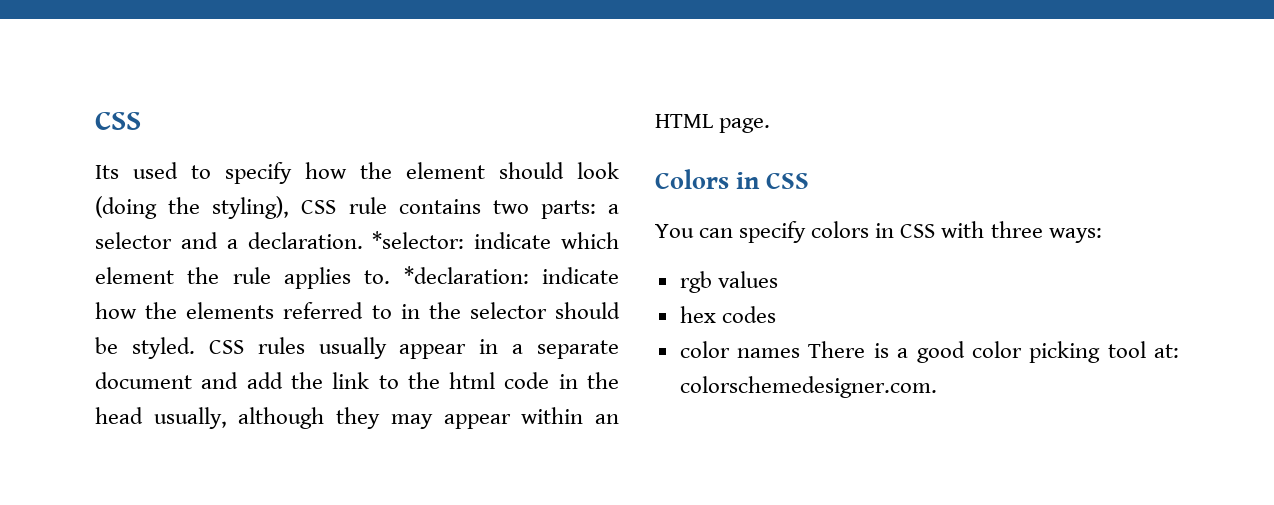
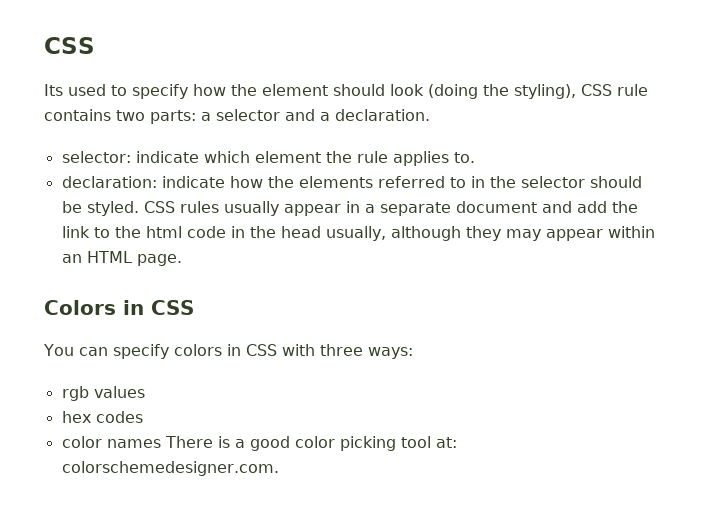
[372,231,465,249] *selector: -> [61,151,131,163] // selector:
[403,266,529,284] *declaration: -> [61,176,157,188] // declaration:

